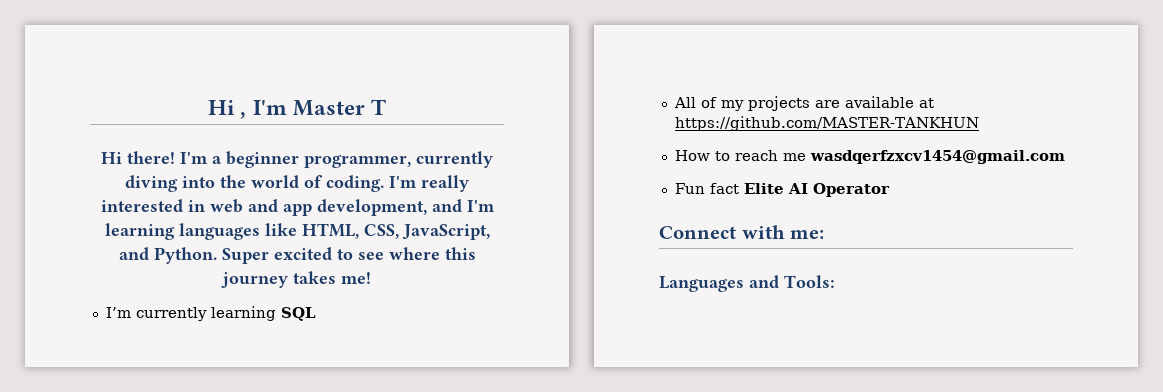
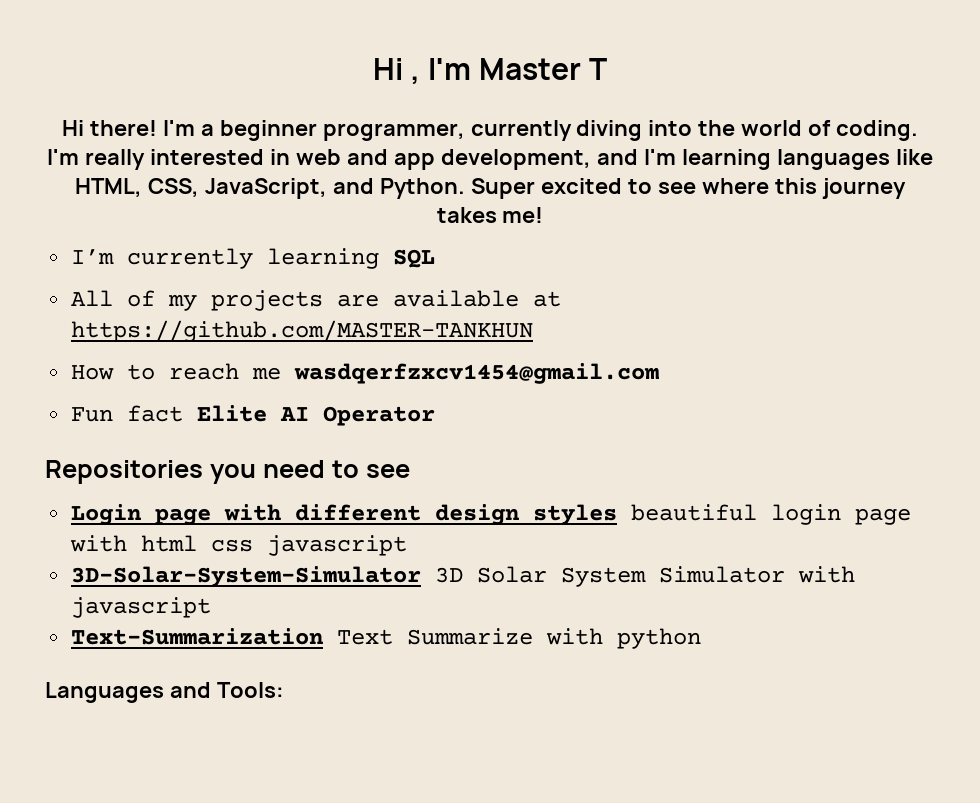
[659,225,825,239] Connect with me: -> [45,460,410,484] [71,504,912,525] [70,535,408,556] [71,566,856,587] [71,597,212,618] [71,628,702,649] Repositories you need to see // Login page with different design styles beautiful login page with html css javascript // 3D-Solar-System-Simulator 3D Solar System Simulator with javascript // Text-Summarization Text Summarize with python

